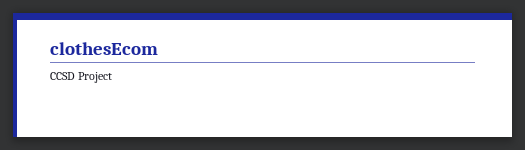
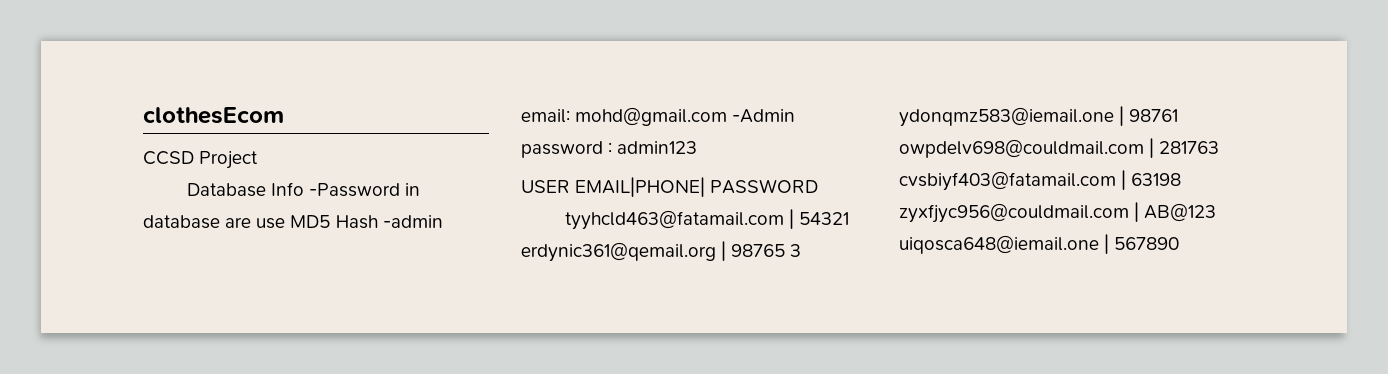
(113, 77) none -> [186,182,421,197] [143,215,443,229] [521,107,796,126] [521,141,698,158] [521,177,819,197] [564,209,850,230] [521,241,802,262] [899,106,1179,127] [899,138,1220,158] [899,170,1182,191] [899,202,1217,223] [899,234,1180,254] // Database Info -Password in database are use MD5 Hash -admin email: mohd@gmail.com -Admin password : admin123 // USER EMAIL|PHONE| PASSWORD // tyyhcld463@fatamail.com | 54321 erdynic361@qemail.org | 98765 3 ydonqmz583@iemail.one | 98761 owpdelv698@couldmail.com | 281763 cvsbiyf403@fatamail.com | 63198 zyxfjyc956@couldmail.com | AB@123 uiqosca648@iemail.one | 567890

